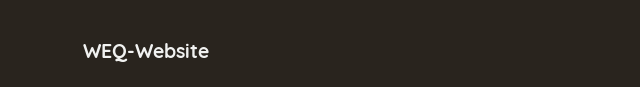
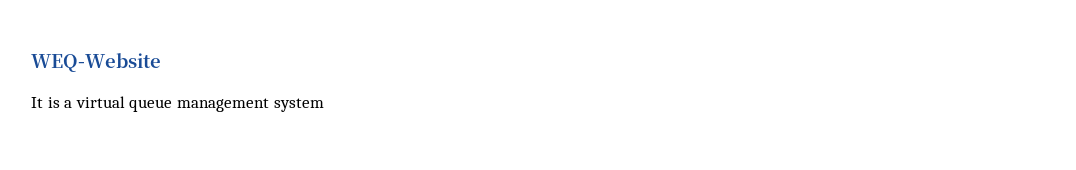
(209, 52) none -> [31,96,324,112] // It is a virtual queue management system

